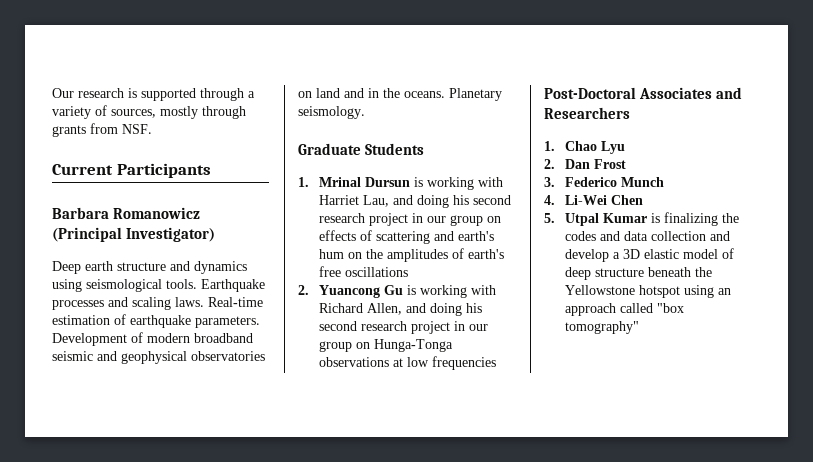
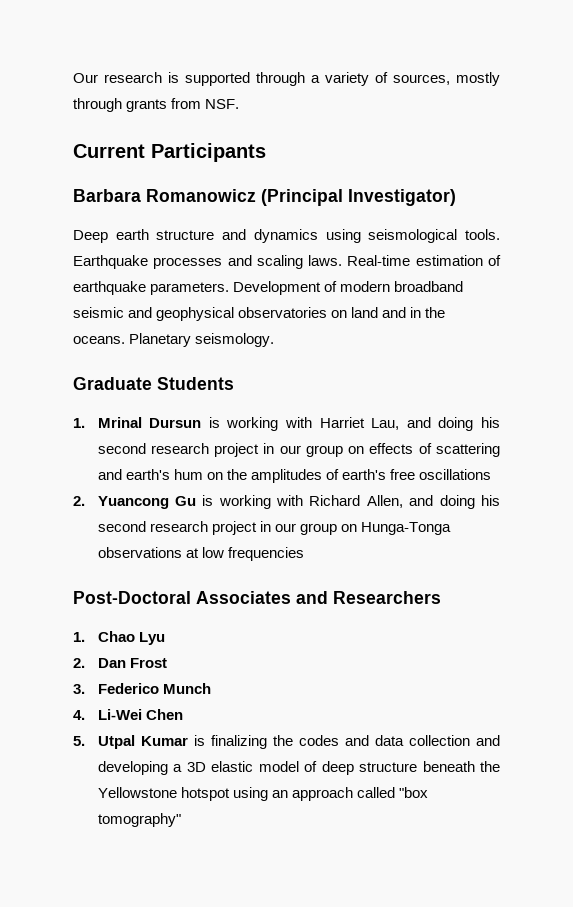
[565,249,610,262] develop -> [97,761,168,775] developing

